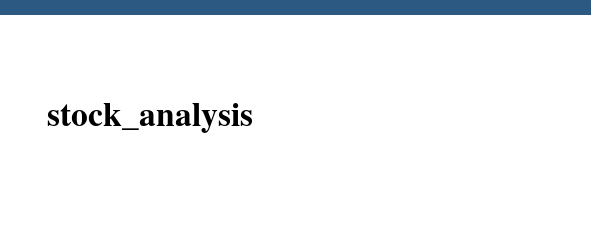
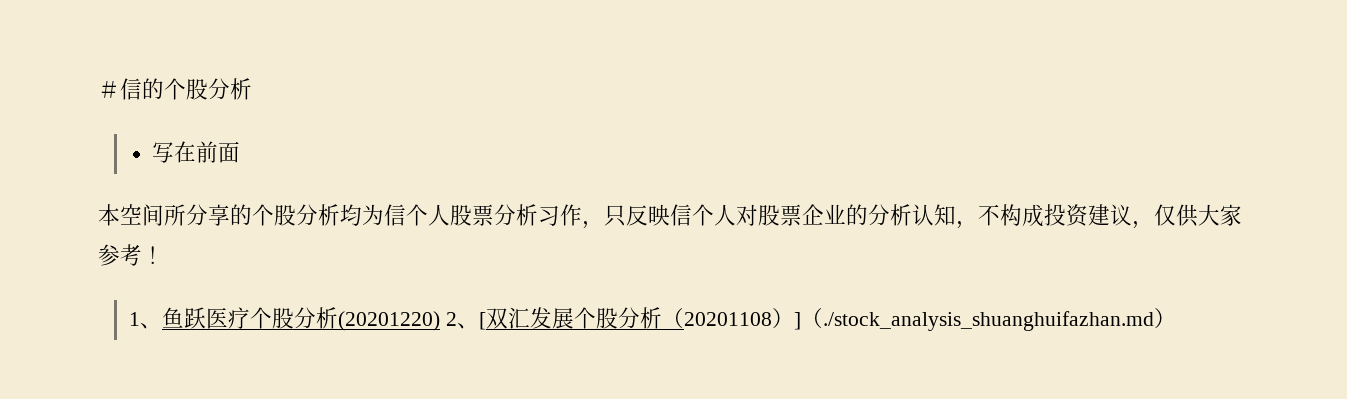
[47,103,253,133] stock_analysis -> [98,78,252,100] [152,141,241,163] [98,204,1242,229] [98,244,164,266] [128,307,1176,331] ＃信的个股分析 // 写在前面 // 本空间所分享的个股分析均为信个人股票分析习作，只反映信个人对股票企业的分析认知，不构成投资建议，仅供大家参考！ // 1、鱼跃医疗个股分析(20201220) 2、[双汇发展个股分析（20201108）]（./stock_analysis_shuanghuifazhan.md）

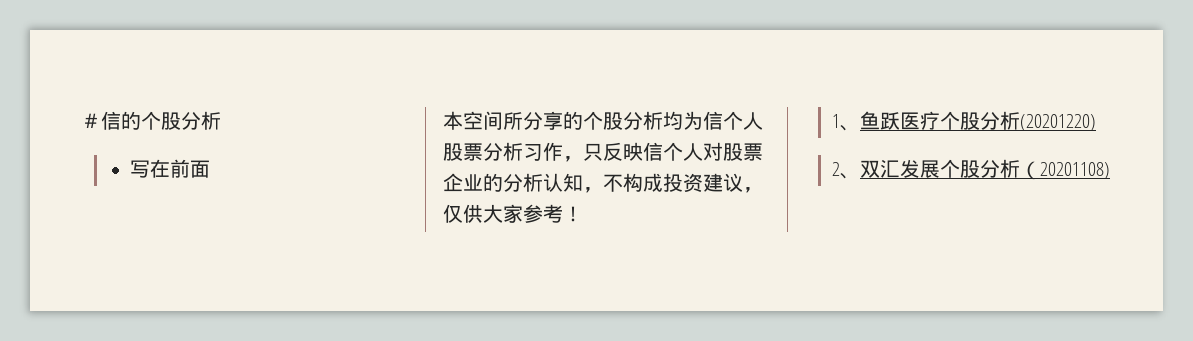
[445,312,486,330] 2、[ -> [832,162,861,179] // 2、
[683,308,1176,331] 20201108）]（./stock_analysis_shuanghuifazhan.md） -> [1040,162,1111,179] 20201108)

